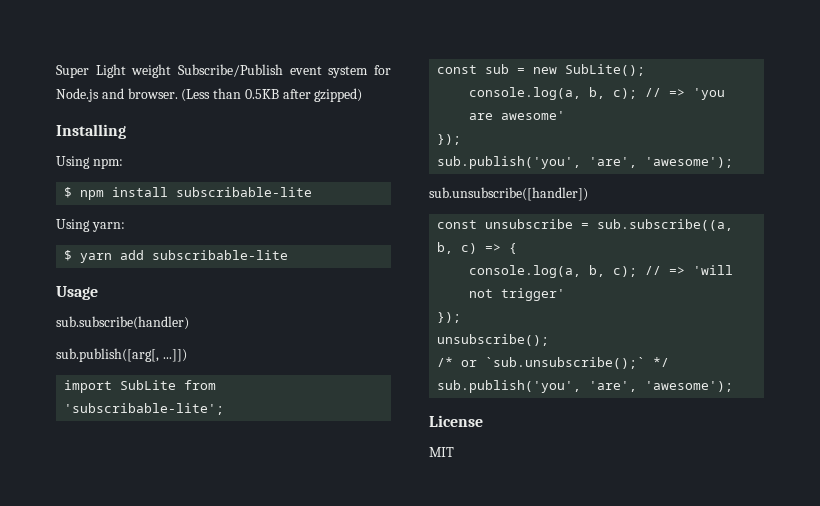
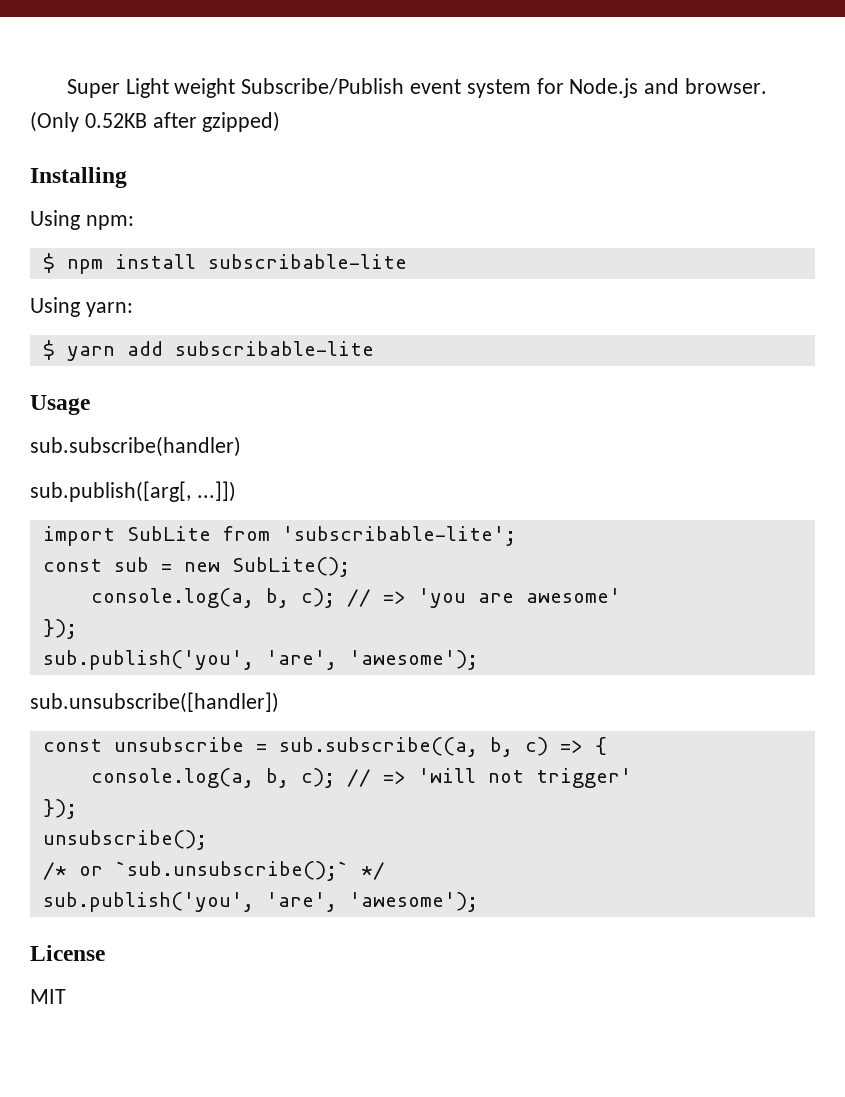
[181,88,279,102] (Less than 0.5KB -> [30,111,147,132] (Only 0.52KB

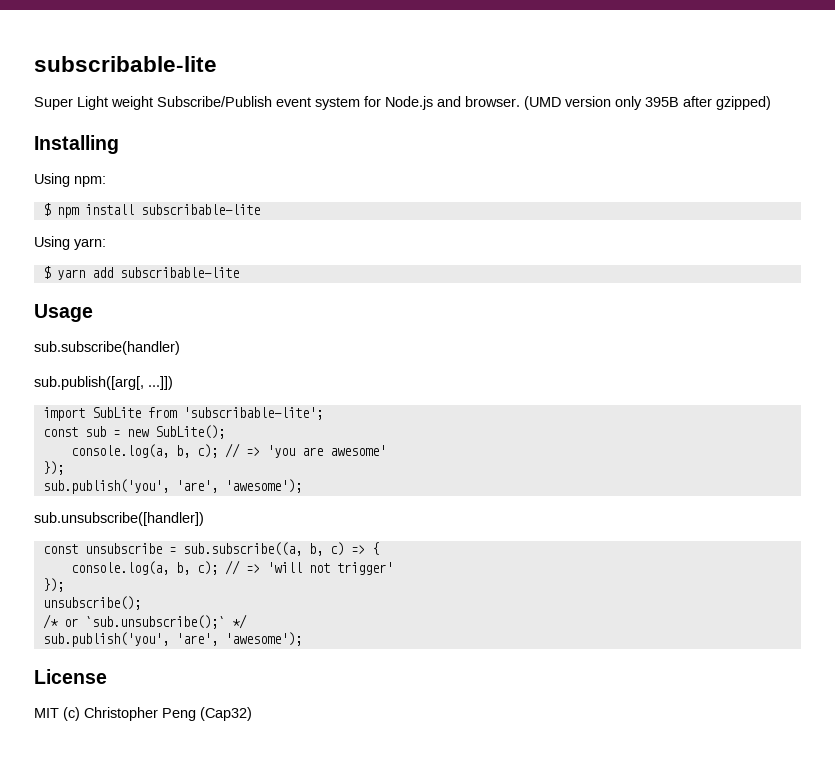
(66, 88) none -> [34,56,217,72] subscribable-lite //
[30,111,147,132] (Only 0.52KB -> [524,96,679,110] (UMD version only 395B
(66, 996) none -> [63,707,252,721] (c) Christopher Peng (Cap32)

